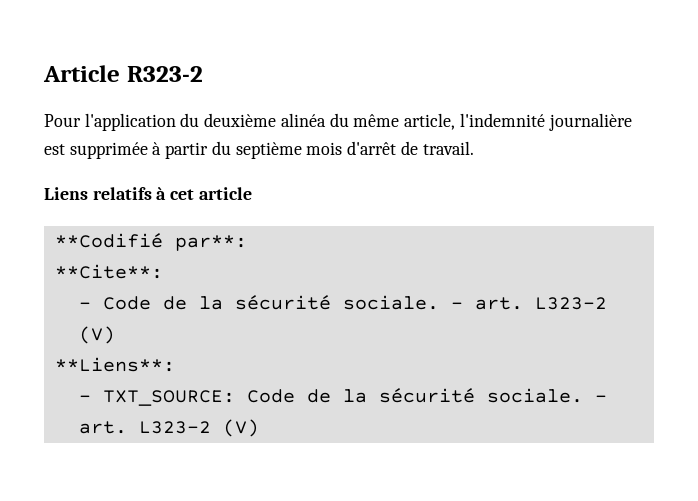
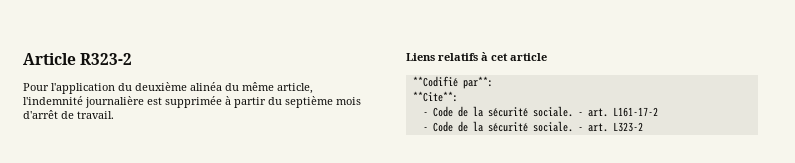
[534,297,607,310] [78,326,115,344] [54,357,175,372] [78,388,607,406] [78,419,259,437] L323-2 (V) // **Liens**: // - TXT_SOURCE: Code de la sécurité sociale. - art. L323-2 (V) -> [612,107,658,117] [422,121,643,132] L161-17-2 // - Code de la sécurité sociale. - art. L323-2

